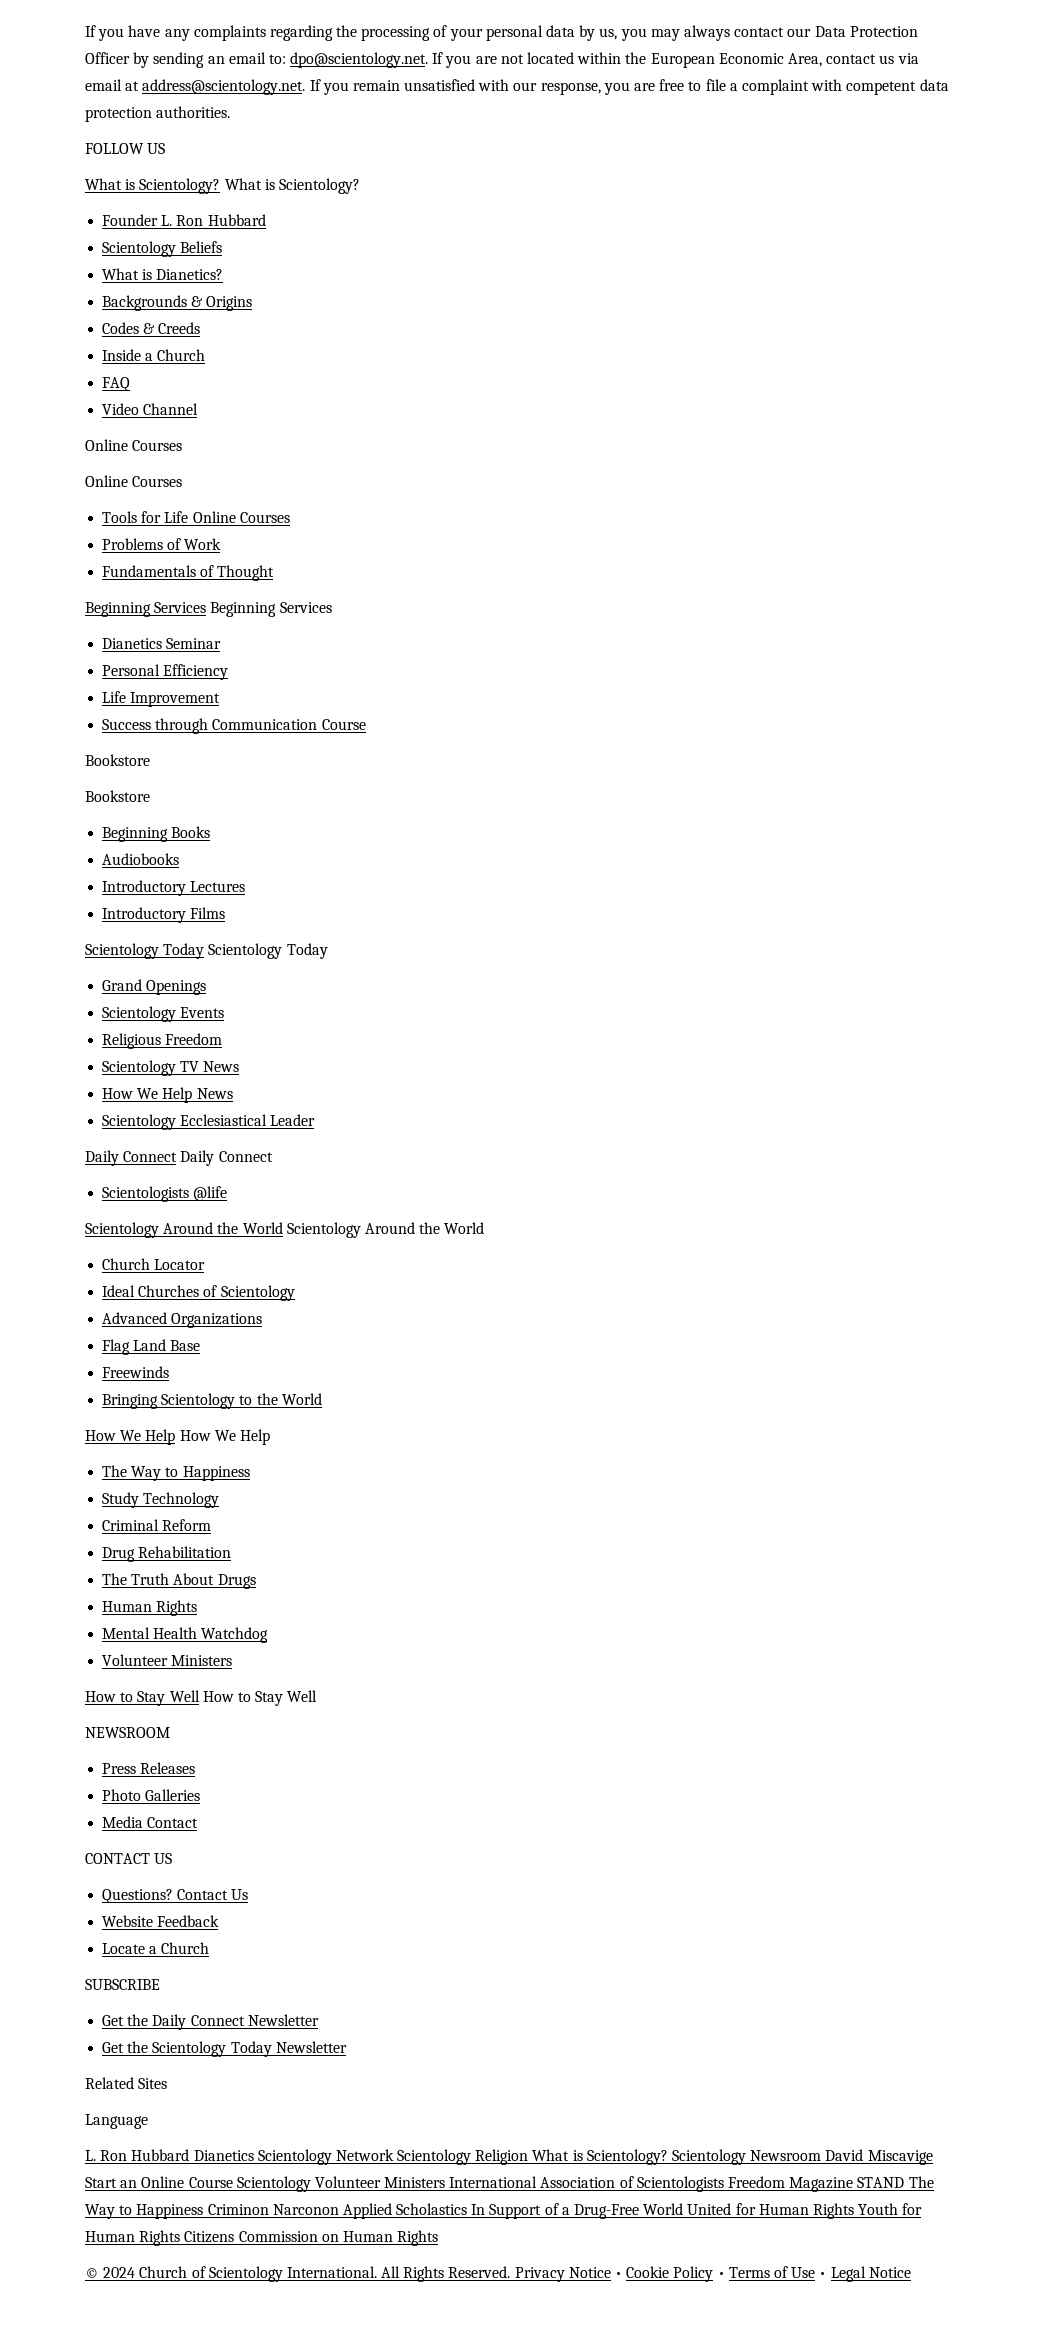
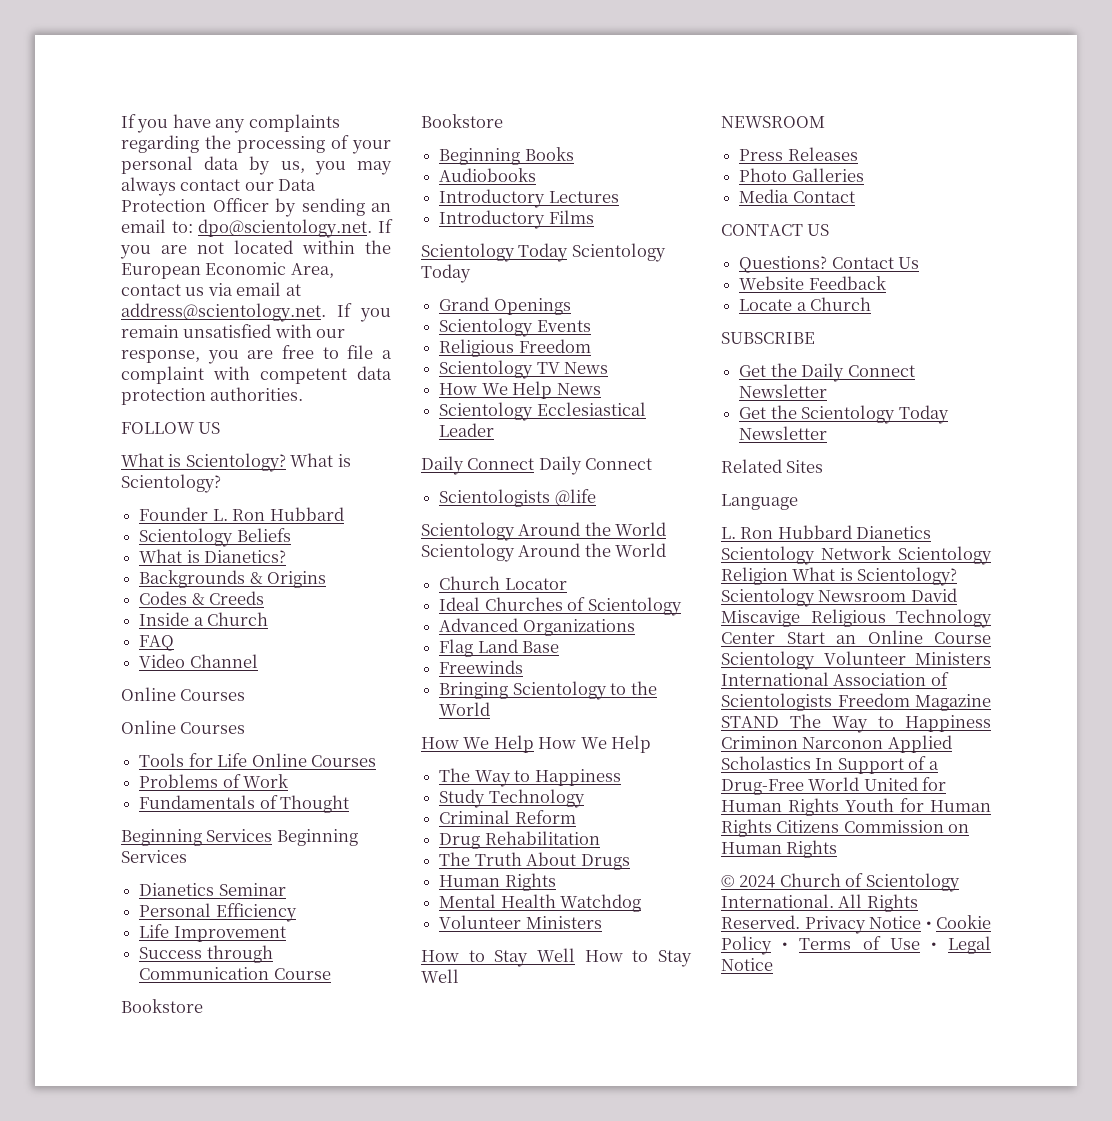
(933, 2157) none -> [810,609,992,628] [721,632,775,644] Religious Technology Center

